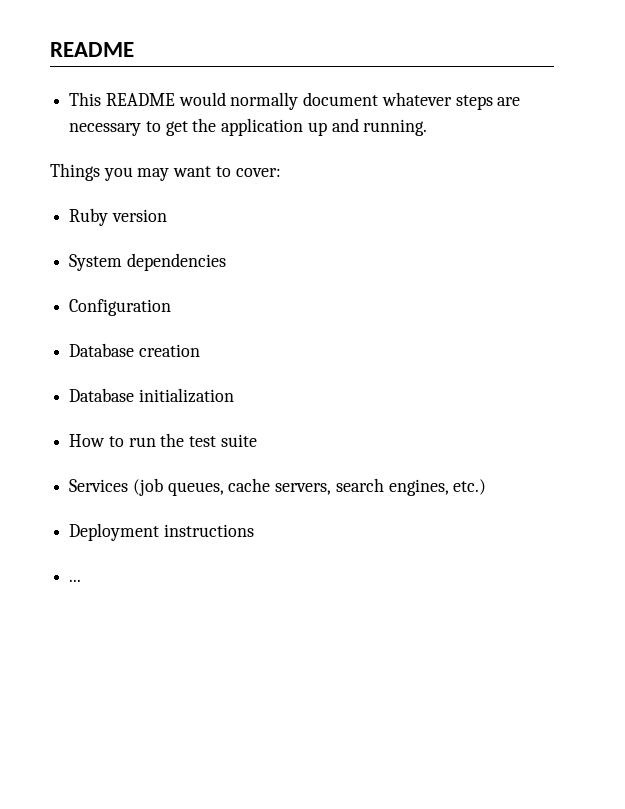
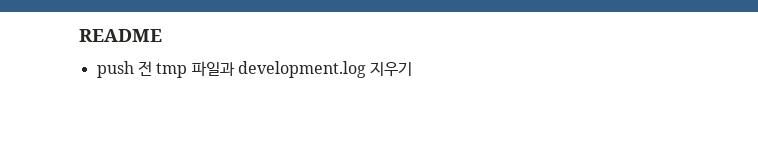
[69,92,521,110] [69,118,428,136] [50,163,281,181] [69,208,167,226] [69,253,226,271] [69,299,172,316] [69,343,200,357] [69,388,234,403] [69,433,257,447] [69,478,487,496] [69,523,254,541] [69,579,82,582] This README would normally document whatever steps are necessary to get the application up and running. // Things you may want to cover: // Ruby version // System dependencies // Configuration // Database creation // Database initialization // How to run the test suite // Services (job queues, cache servers, search engines, etc.) // Deployment instructions // ... -> [96,61,413,78] push 전 tmp 파일과 development.log 지우기

